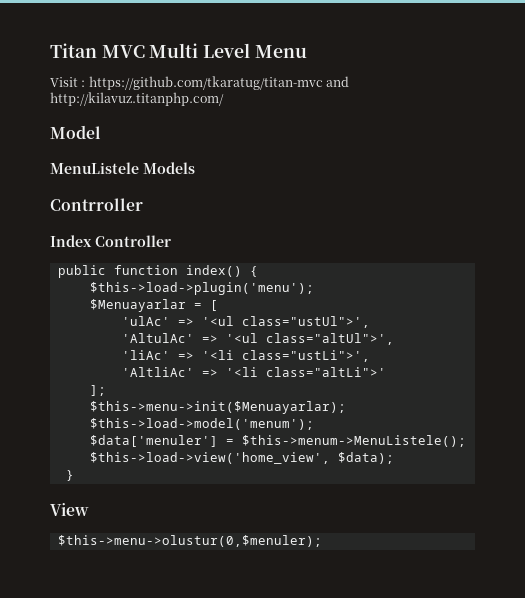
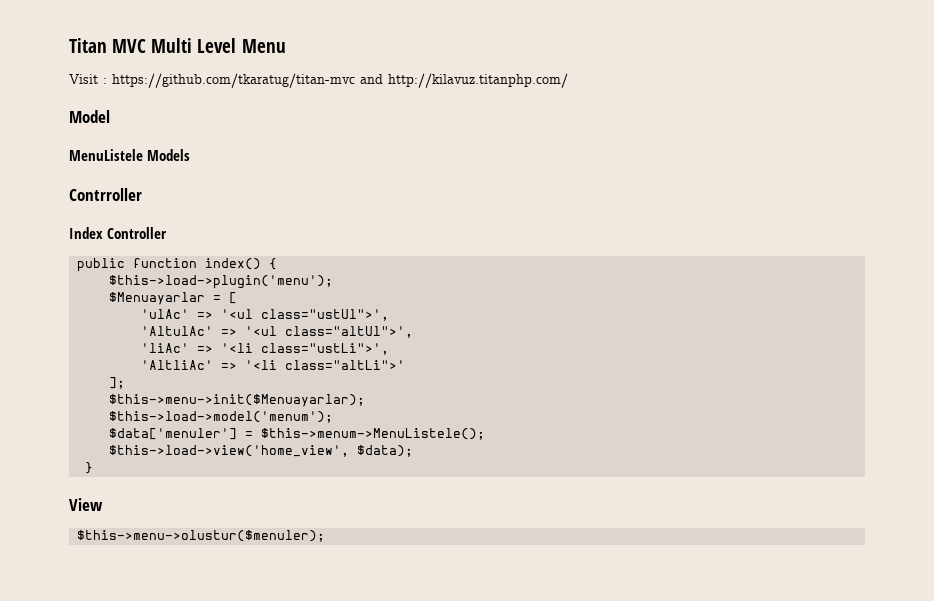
[57,535,322,547] $this->menu->olustur(0,$menuler); -> [77,530,326,542] $this->menu->olustur($menuler);

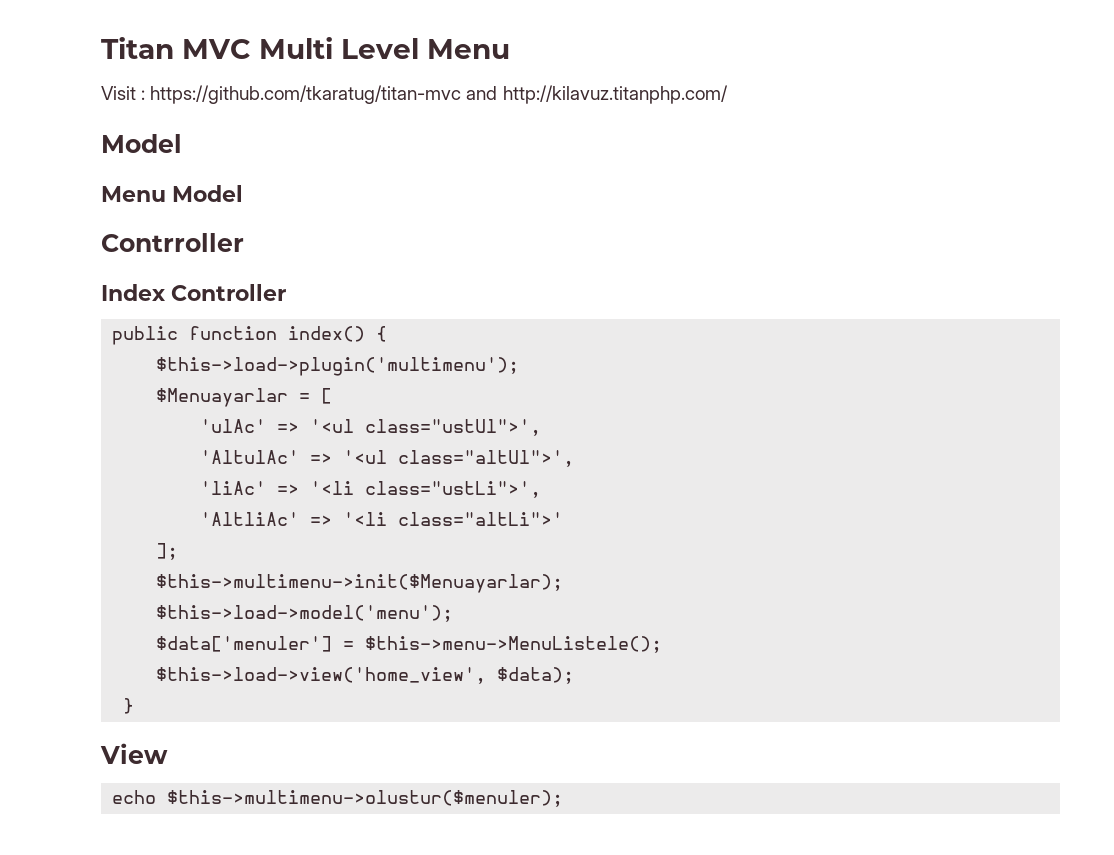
[69,149,191,161] MenuListele Models -> [101,185,243,202] Menu Model
[109,275,334,289] $this->load->plugin('menu'); -> [156,357,520,376] $this->load->plugin('multimenu');
[109,394,366,407] [109,411,334,423] $this->menu->init($Menuayarlar); // $this->load->model('menum'); -> [156,574,564,593] [156,605,454,622] $this->multimenu->init($Menuayarlar); // $this->load->model('menu');
[261,428,486,440] $this->menum->MenuListele(); -> [365,636,663,653] $this->menu->MenuListele();
[77,530,326,542] $this->menu->olustur($menuler); -> [112,790,564,807] echo $this->multimenu->olustur($menuler);

